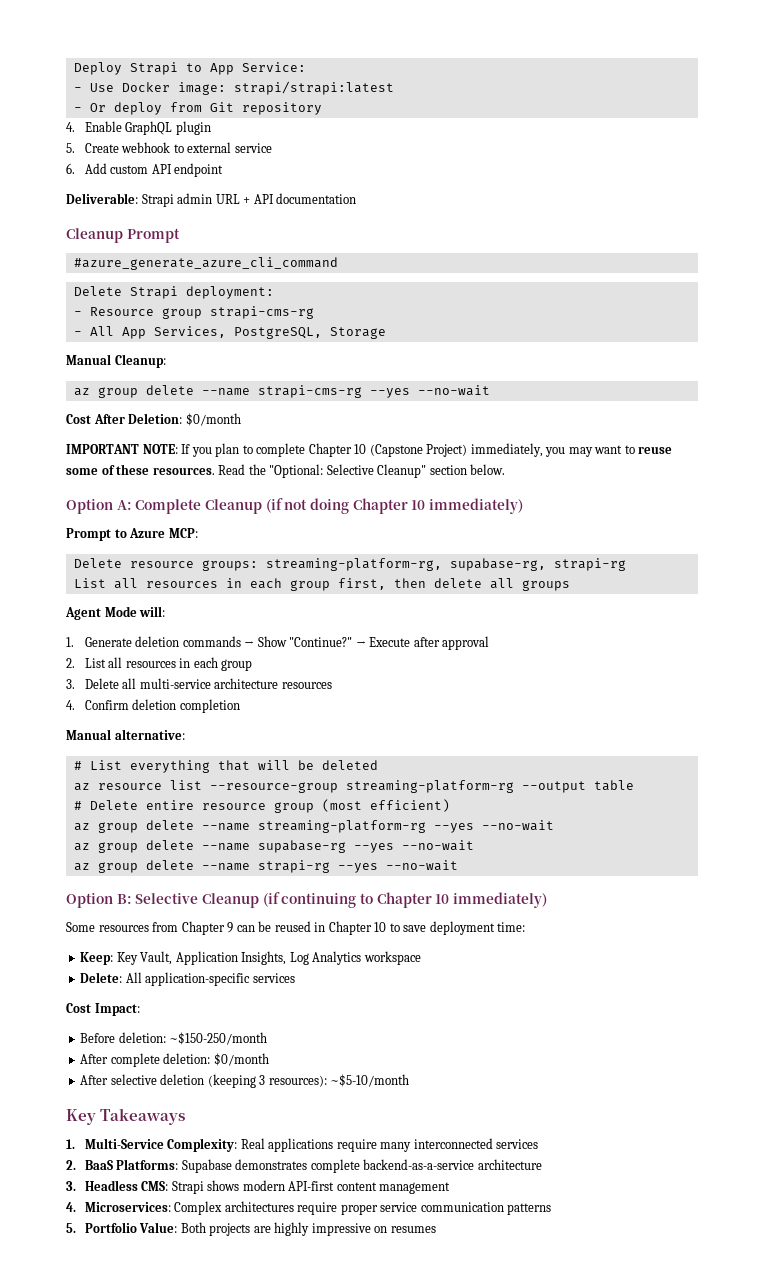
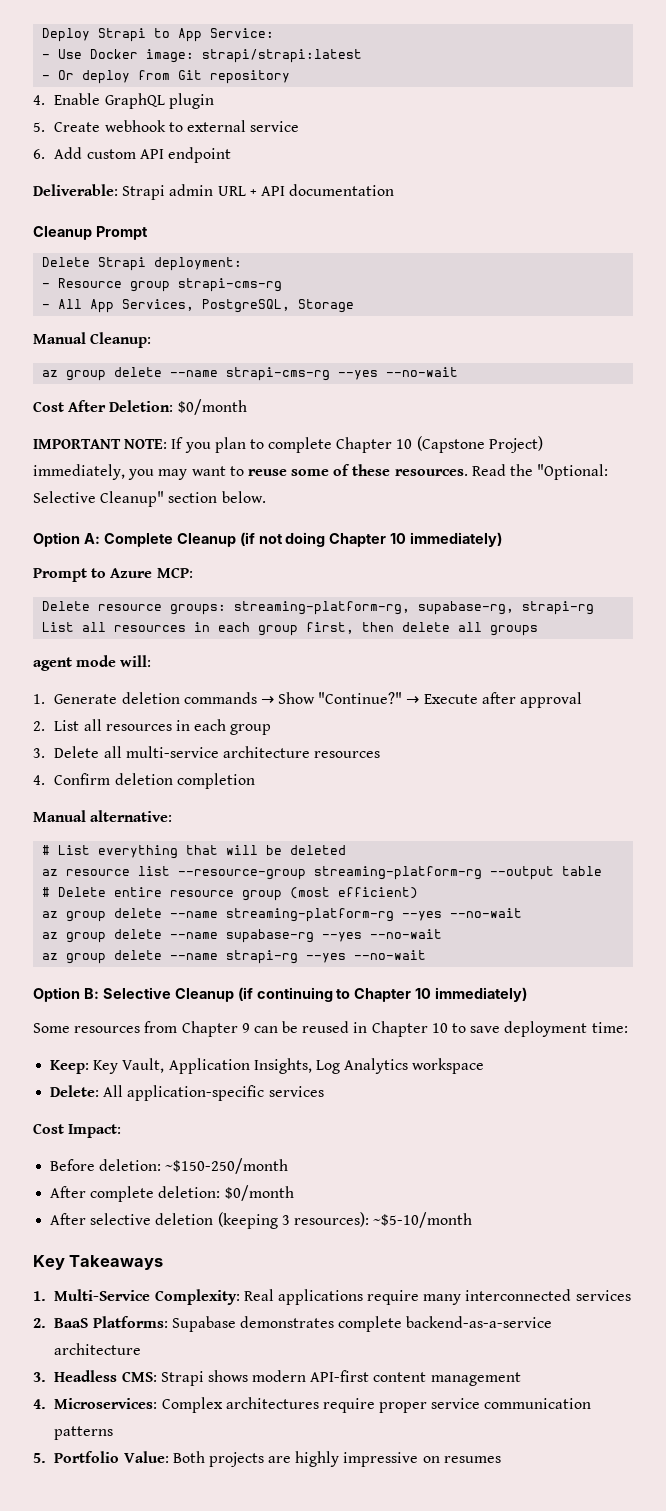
[73,257,338,270] // #azure_generate_azure_cli_command -> (148, 233) none
[65,606,137,620] Agent Mode -> [33,655,117,671] agent mode

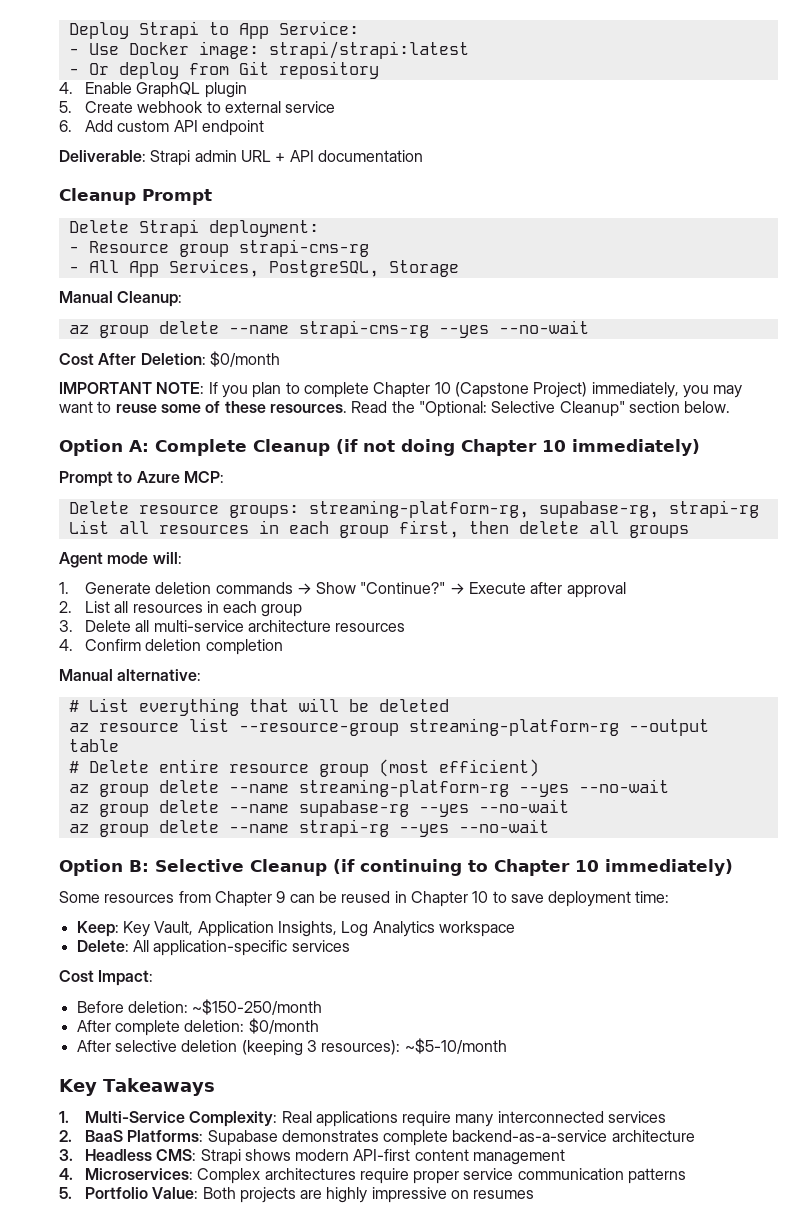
[33,657,72,671] agent -> [59,552,103,568] Agent

